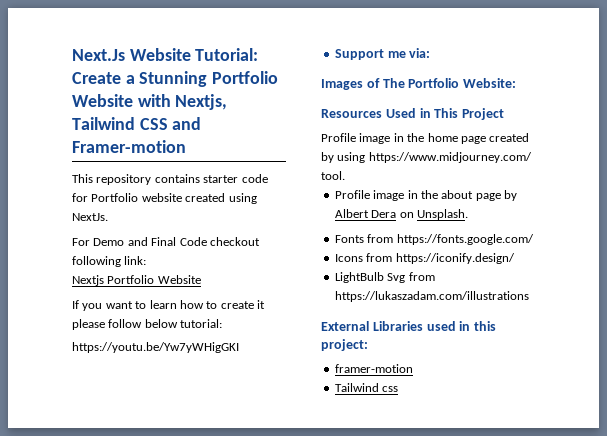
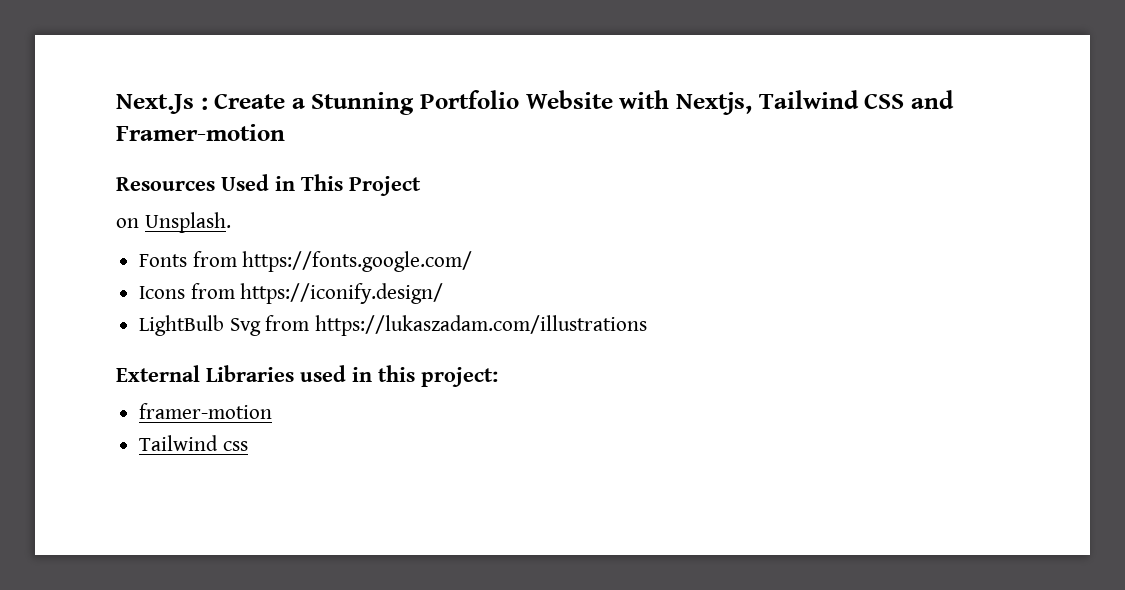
[129,48,259,61] Website Tutorial: -> [200,97,208,110] :
[72,174,268,185] [72,193,257,204] [72,213,108,221] [72,237,260,246] [72,256,147,267] [72,275,201,286] [72,300,265,311] [72,319,223,330] [72,342,239,353] [334,48,431,60] [321,78,517,90] // This repository contains starter code for Portfolio website created using NextJs. // For Demo and Final Code checkout following link: // Nextjs Portfolio Website // If you want to learn how to create it please follow below tutorial: // https://youtu.be/Yw7yWHigGKI // Support me via: // Images of The Portfolio Website: -> (285, 132) none
[321,133,530,144] [321,152,532,163] [321,171,345,180] [334,190,517,201] [334,209,397,218] Profile image in the home page created by using https://www.midjourney.com/ tool. // Profile image in the about page by Albert Dera -> (421, 186) none

